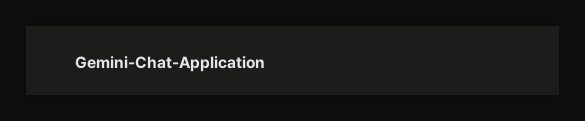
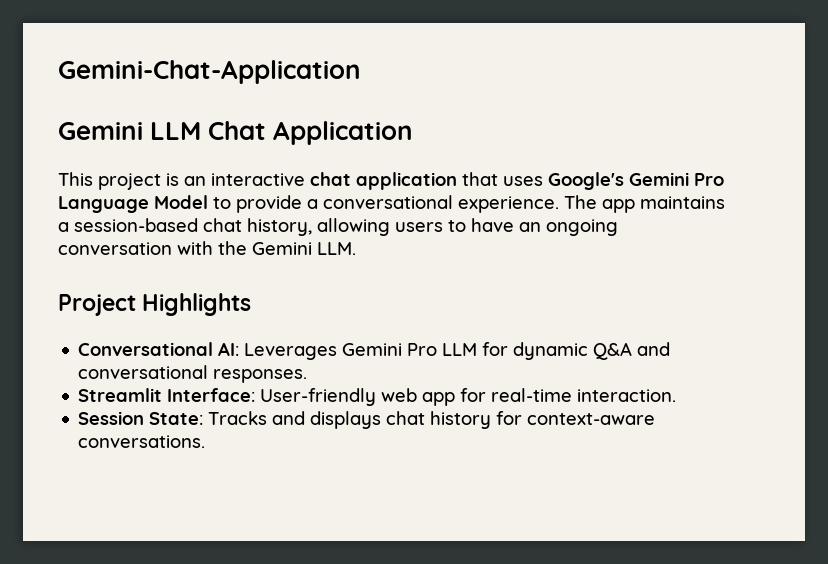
(265, 64) none -> [58,121,414,145] [58,172,724,190] [58,195,725,213] [58,218,618,236] [58,241,356,255] [58,293,252,316] [78,342,671,360] [78,365,308,383] [78,388,677,406] [78,411,656,429] [78,435,206,448] // Gemini LLM Chat Application // This project is an interactive chat application that uses Google's Gemini Pro Language Model to provide a conversational experience. The app maintains a session-based chat history, allowing users to have an ongoing conversation with the Gemini LLM. // Project Highlights // Conversational AI: Leverages Gemini Pro LLM for dynamic Q&A and conversational responses. // Streamlit Interface: User-friendly web app for real-time interaction. // Session State: Tracks and displays chat history for context-aware conversations.

